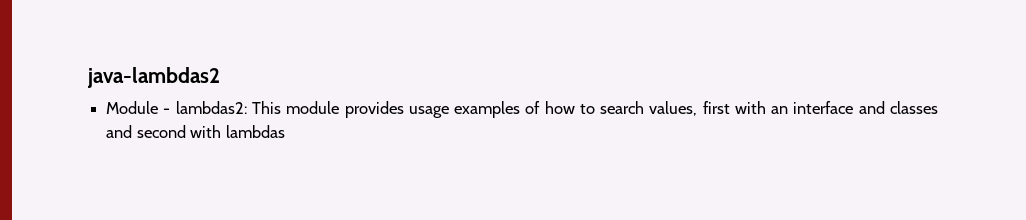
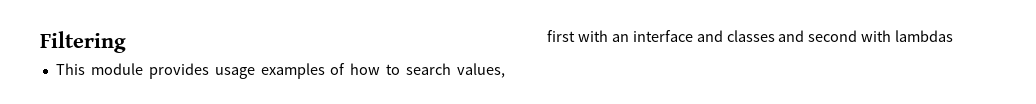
[87,67,220,88] [106,101,247,114] java-lambdas2 // Module - lambdas2: -> [40,31,126,53] Filtering //

